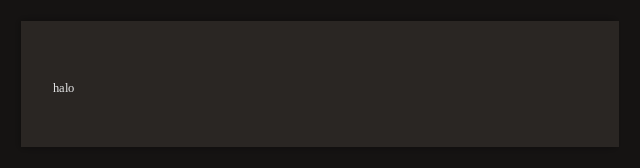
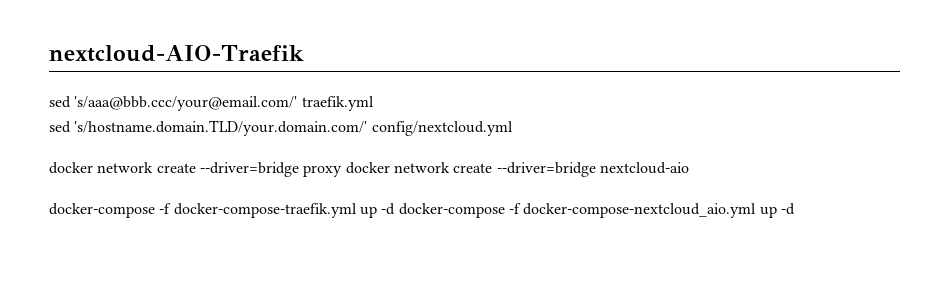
[53,83,74,92] halo -> [49,45,304,62] [49,96,374,111] [49,120,513,136] [49,162,689,177] [49,203,795,218] nextcloud-AIO-Traefik // sed 's/aaa@bbb.ccc/your@email.com/' traefik.yml // sed 's/hostname.domain.TLD/your.domain.com/' config/nextcloud.yml // docker network create --driver=bridge proxy docker network create --driver=bridge nextcloud-aio // docker-compose -f docker-compose-traefik.yml up -d docker-compose -f docker-compose-nextcloud_aio.yml up -d

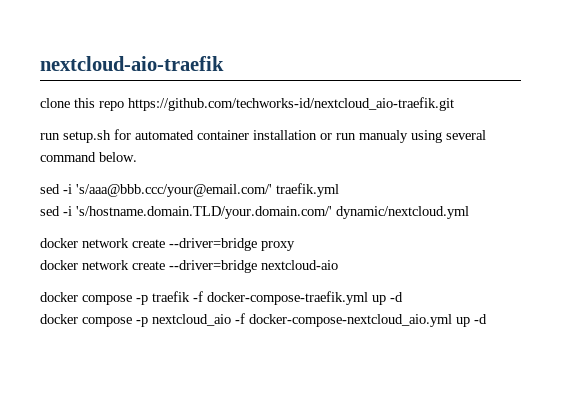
[49,45,304,62] [49,96,71,108] nextcloud-AIO-Traefik // sed -> [40,56,224,71] [40,97,454,111] [40,129,486,143] [40,152,137,162] [40,184,72,194] nextcloud-aio-traefik // clone this repo https://github.com/techworks-id/nextcloud_aio-traefik.git // run setup.sh for automated container installation or run manualy using several command below. // sed -i
[74,120,513,136] 's/hostname.domain.TLD/your.domain.com/' config/nextcloud.yml -> [63,206,469,219] -i 's/hostname.domain.TLD/your.domain.com/' dynamic/nextcloud.yml
(343, 171) none -> (295, 246) //
[49,203,155,218] docker-compose -> [40,291,190,305] docker compose -p traefik
[398,203,505,218] docker-compose -> [40,314,231,327] // docker compose -p nextcloud_aio

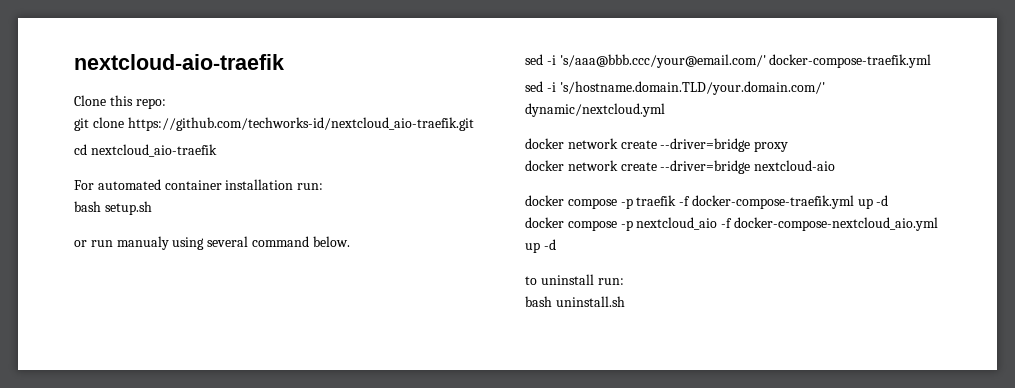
[40,97,454,111] [40,129,317,143] clone this repo https://github.com/techworks-id/nextcloud_aio-traefik.git // run setup.sh for automated container installation -> [74,95,166,109] [74,117,474,131] [74,144,217,157] [74,179,324,190] [74,201,152,215] Clone this repo: // git clone https://github.com/techworks-id/nextcloud_aio-traefik.git // cd nextcloud_aio-traefik // For automated container installation run: // bash setup.sh //
[276,183,339,197] traefik.yml -> [769,54,932,68] docker-compose-traefik.yml
(487, 319) none -> [525,274,624,285] [525,296,625,307] // to uninstall run: // bash uninstall.sh

